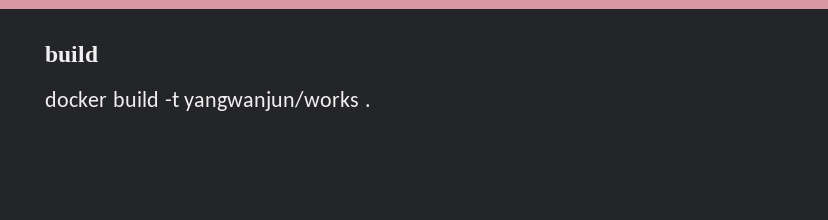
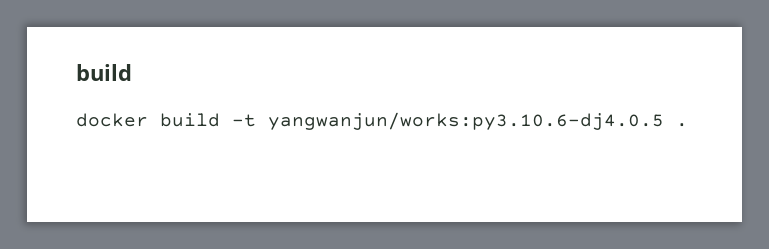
[184,91,360,111] yangwanjun/works -> [268,112,664,130] yangwanjun/works:py3.10.6-dj4.0.5

